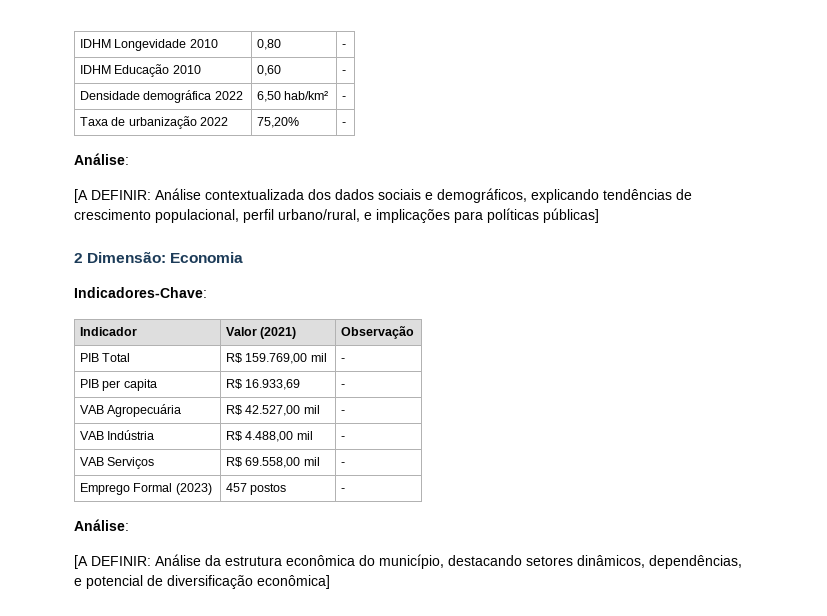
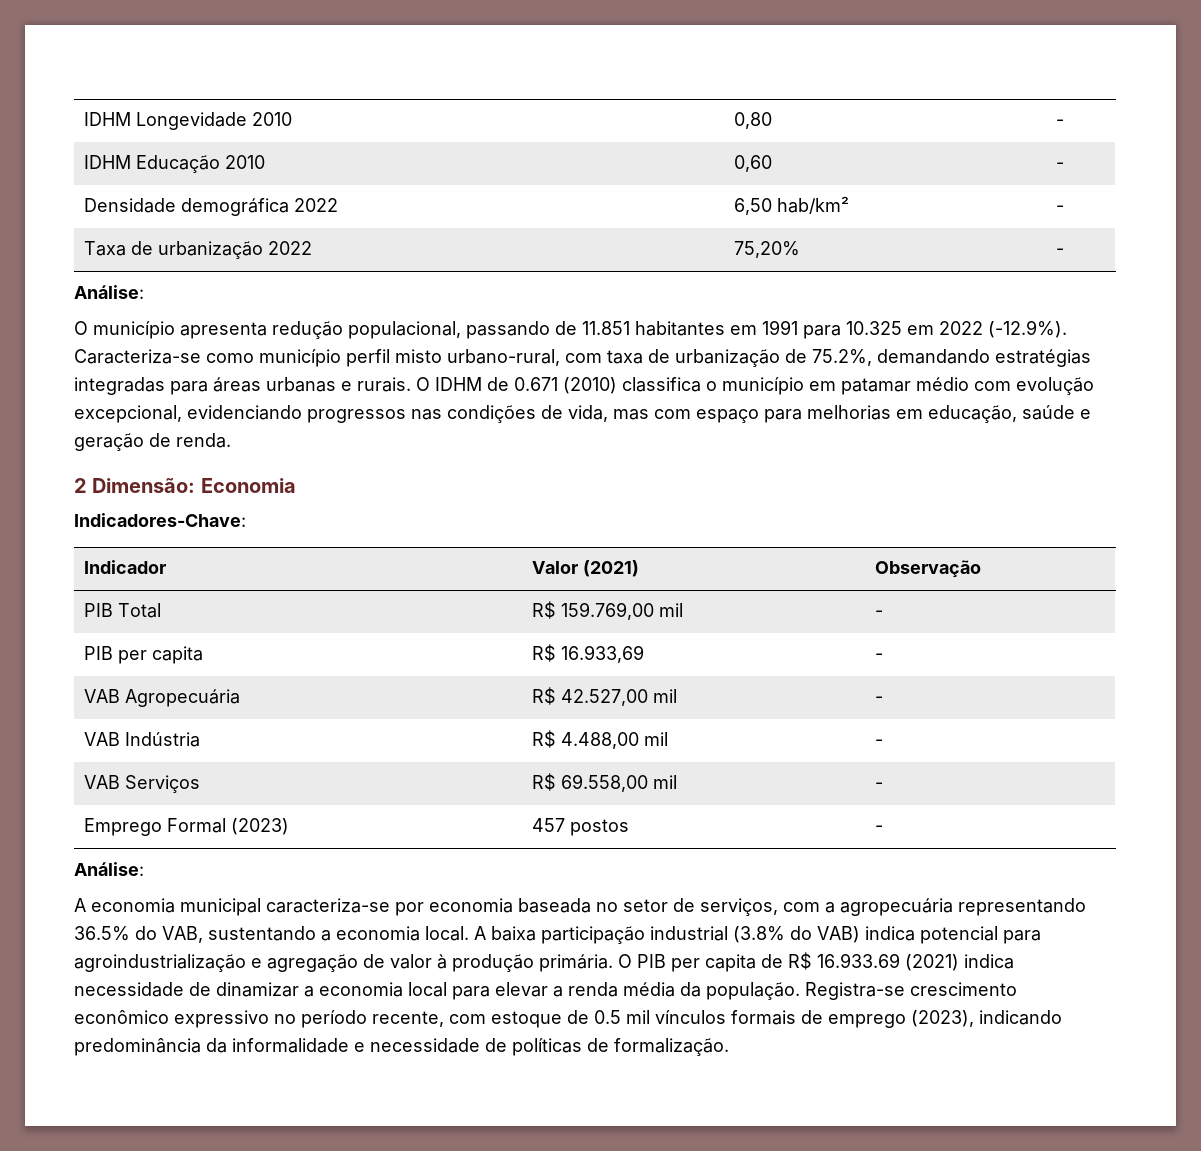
[74,188,692,203] [74,208,599,223] [A DEFINIR: Análise contextualizada dos dados sociais e demográficos, explicando tendências de crescimento populacional, perfil urbano/rural, e implicações para políticas públicas] -> [74,320,1067,339] [74,349,1091,367] [74,377,1094,395] [74,405,1091,423] [74,433,231,451] O município apresenta redução populacional, passando de 11.851 habitantes em 1991 para 10.325 em 2022 (-12.9%). Caracteriza-se como município perfil misto urbano-rural, com taxa de urbanização de 75.2%, demandando estratégias integradas para áreas urbanas e rurais. O IDHM de 0.671 (2010) classifica o município em patamar médio com evolução excepcional, evidenciando progressos nas condições de vida, mas com espaço para melhorias em educação, saúde e geração de renda.
[74,554,742,569] [74,575,330,589] [A DEFINIR: Análise da estrutura econômica do município, destacando setores dinâmicos, dependências, e potencial de diversificação econômica] -> [74,898,1086,916] [74,926,1041,944] [74,952,1014,972] [74,982,1017,1000] [74,1010,1062,1028] [74,1038,729,1056] A economia municipal caracteriza-se por economia baseada no setor de serviços, com a agropecuária representando 36.5% do VAB, sustentando a economia local. A baixa participação industrial (3.8% do VAB) indica potencial para agroindustrialização e agregação de valor à produção primária. O PIB per capita de R$ 16.933.69 (2021) indica necessidade de dinamizar a economia local para elevar a renda média da população. Registra-se crescimento econômico expressivo no período recente, com estoque de 0.5 mil vínculos formais de emprego (2023), indicando predominância da informalidade e necessidade de políticas de formalização.

